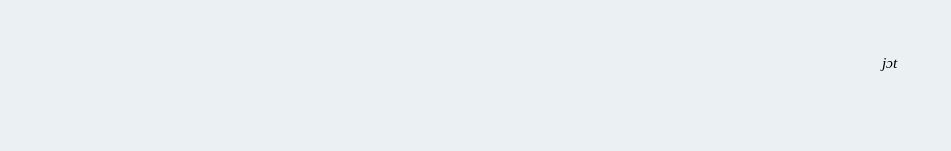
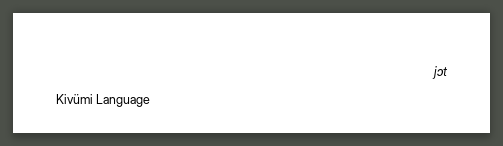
(898, 64) none -> [56,94,151,107] // Kivümi Language

